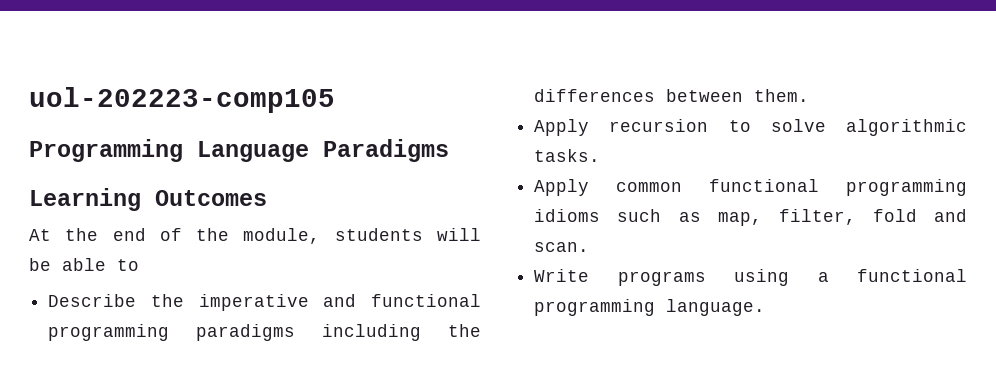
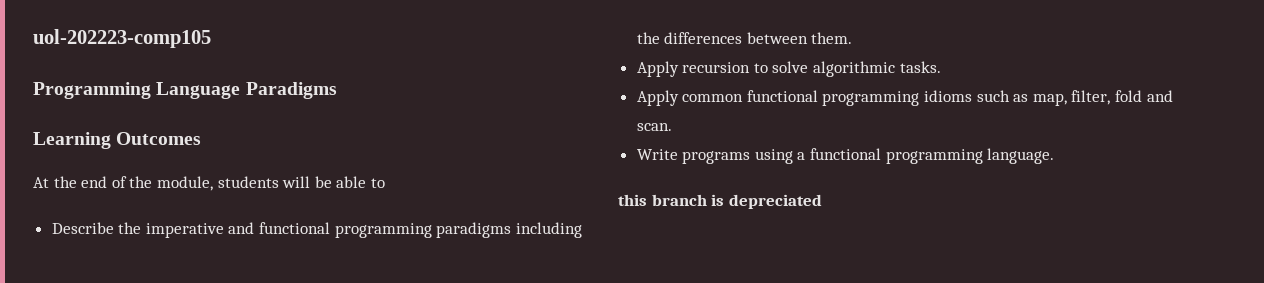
(766, 307) none -> [618,194,822,209] // this branch is depreciated

